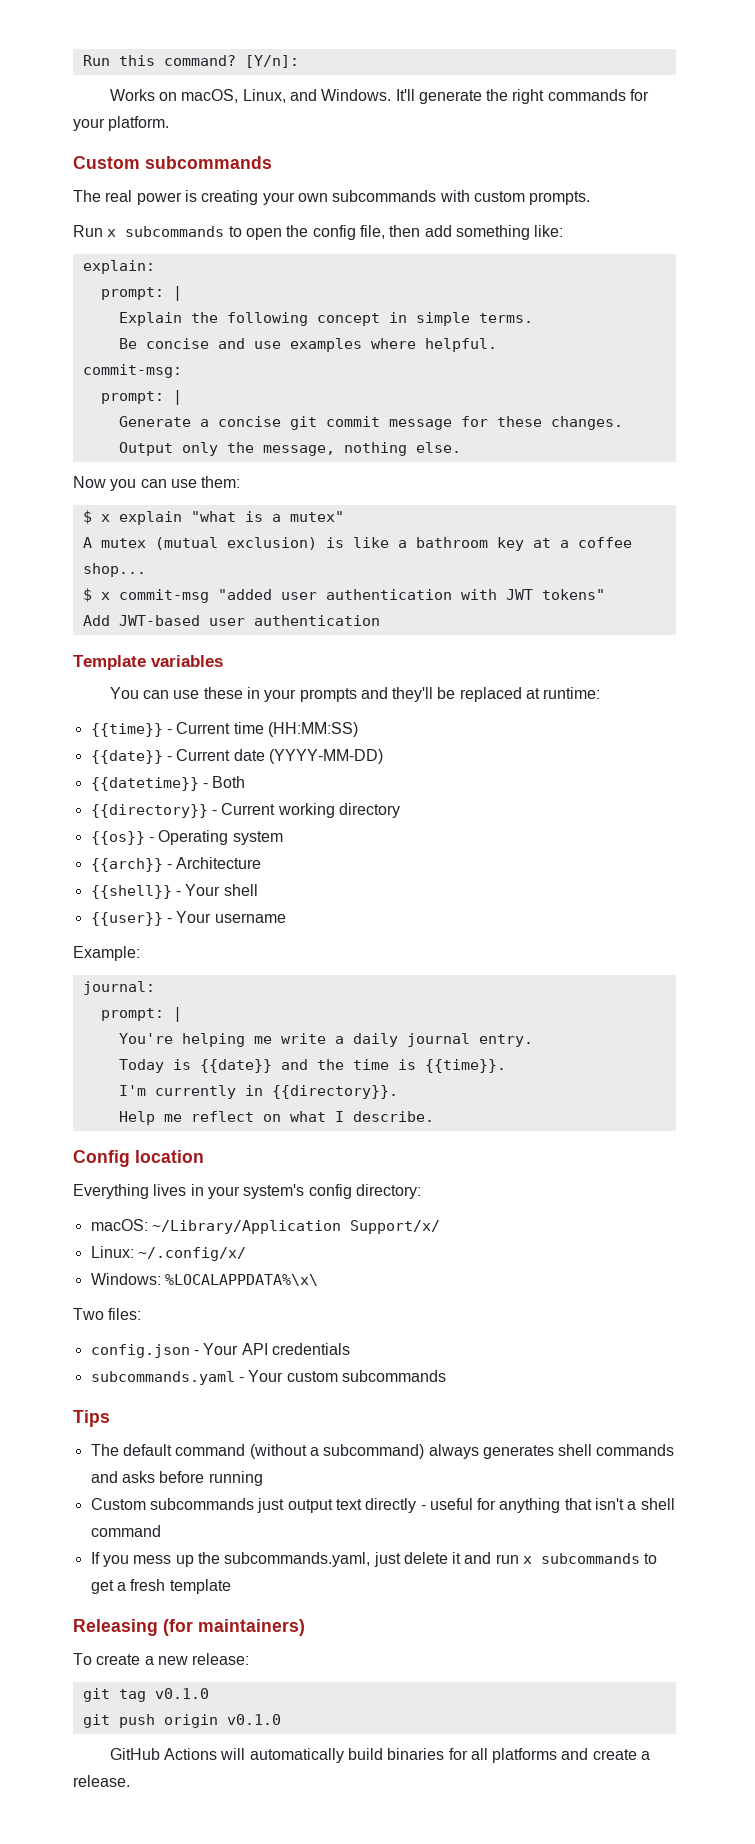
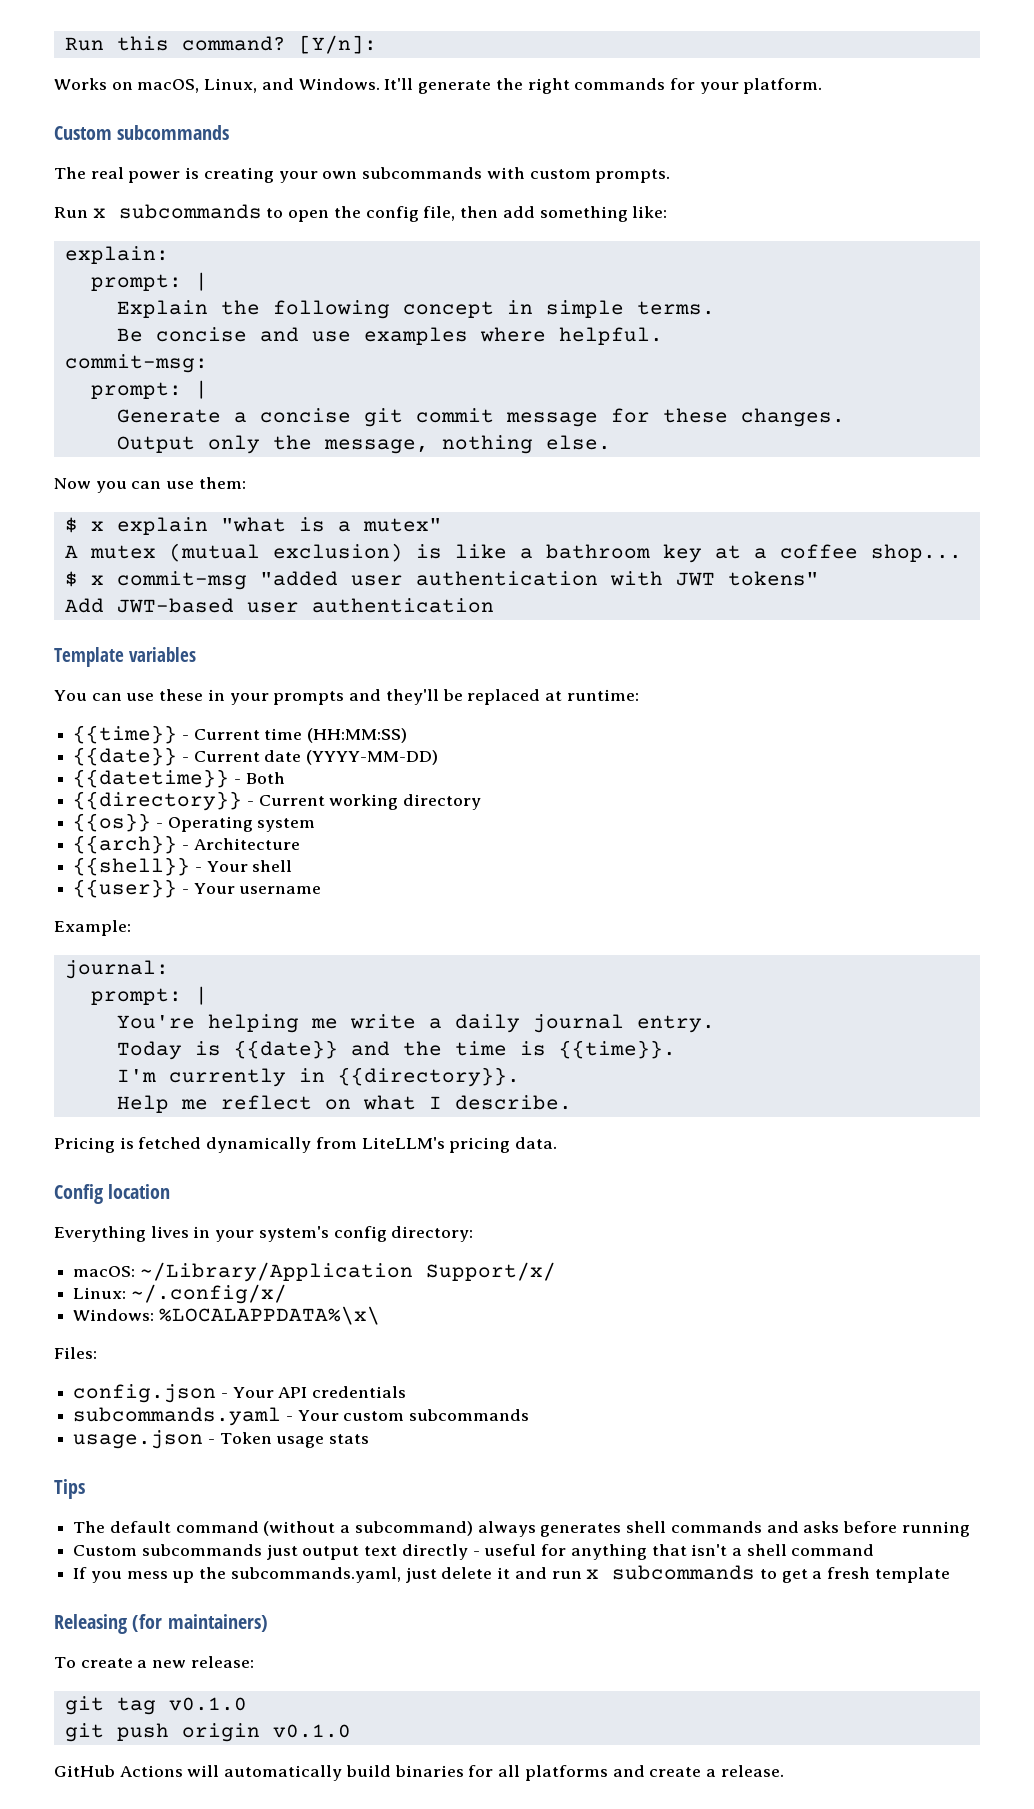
(434, 1116) none -> [54,1137,558,1153] // Pricing is fetched dynamically from LiteLLM's pricing data.
[73,1308,142,1320] Two files: -> [54,1347,97,1359] Files:
(446, 1376) none -> [73,1430,370,1449] // usage.json - Token usage stats

